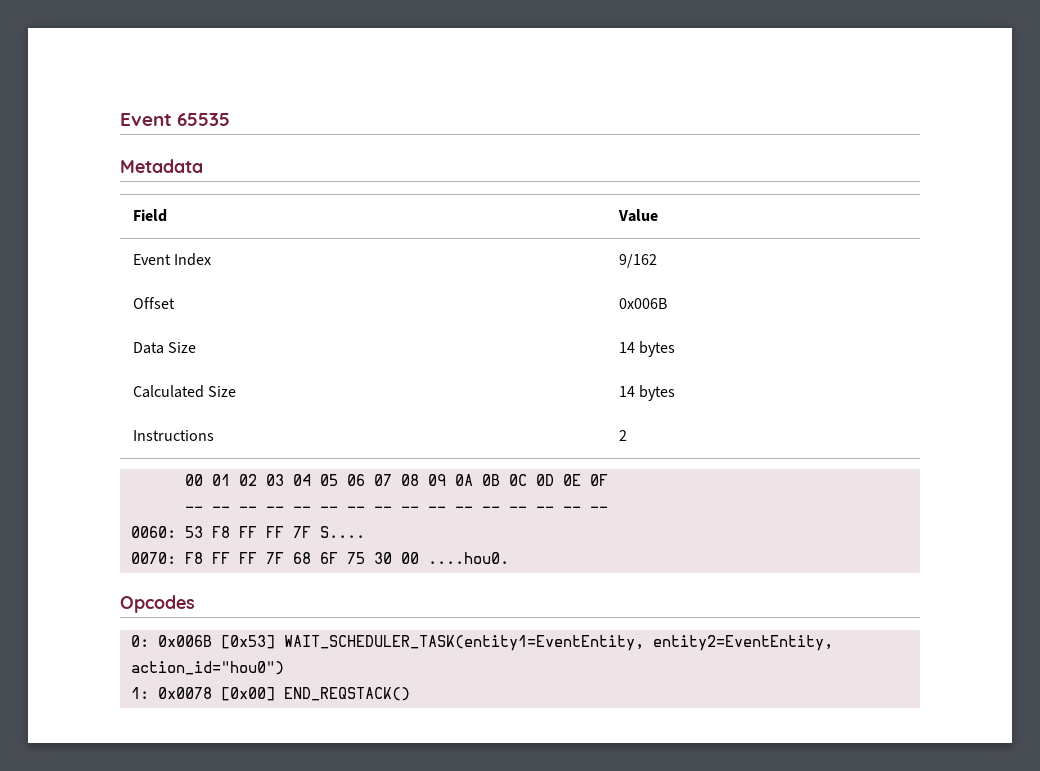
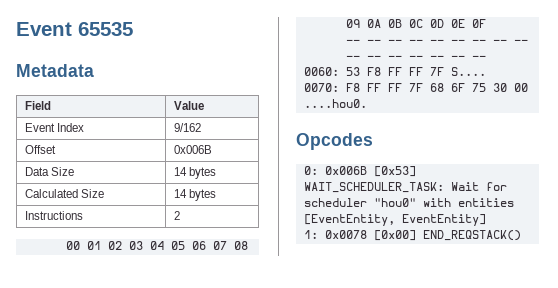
[283,635,833,651] [130,661,284,675] WAIT_SCHEDULER_TASK(entity1=EventEntity, entity2=EventEntity, action_id="hou0") -> [303,182,507,193] [303,198,514,207] [303,214,486,226] WAIT_SCHEDULER_TASK: Wait for scheduler "hou0" with entities [EventEntity, EventEntity]

